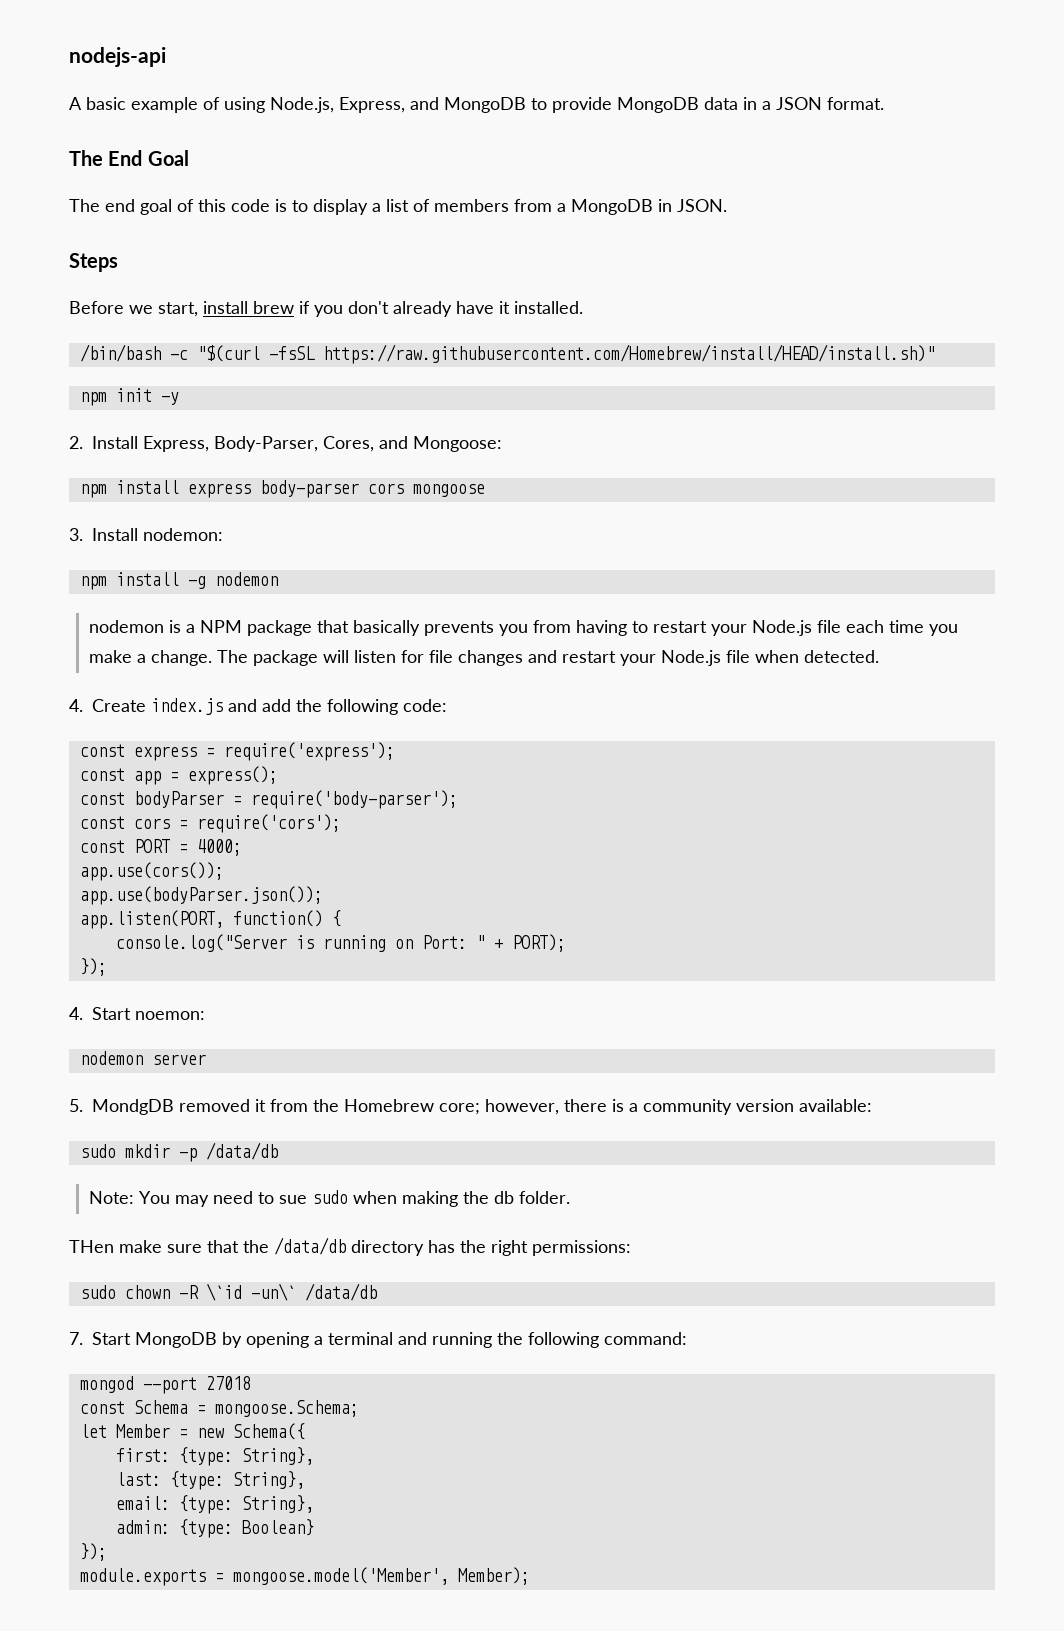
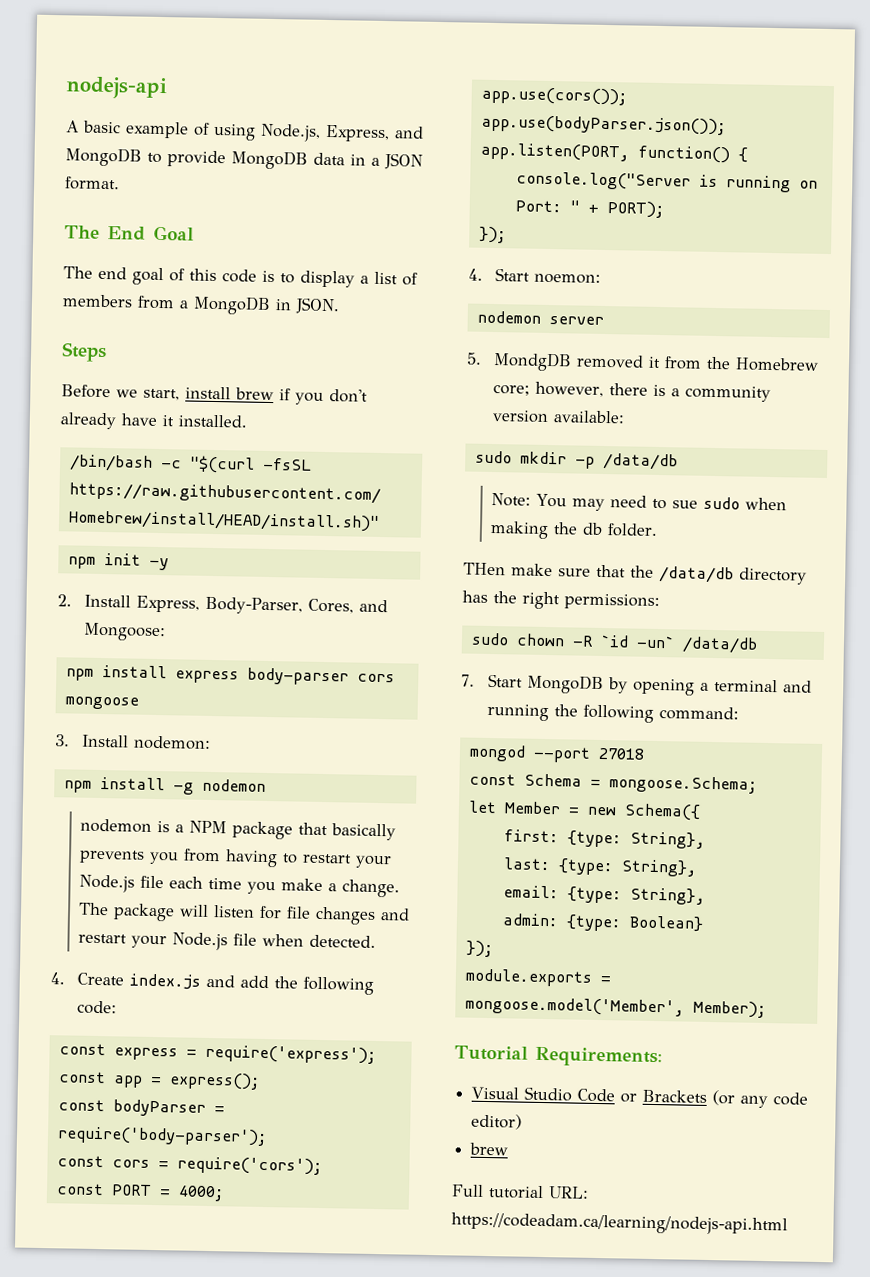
[205,1283,296,1301] \`id -un\` -> [599,634,675,649] `id -un`
(530, 1576) none -> [454,1045,663,1068] [471,1086,809,1109] [471,1113,523,1130] [469,1142,509,1156] [451,1184,589,1200] [451,1212,788,1236] // Tutorial Requirements: // Visual Studio Code or Brackets (or any code editor) // brew // Full tutorial URL: https://codeadam.ca/learning/nodejs-api.html

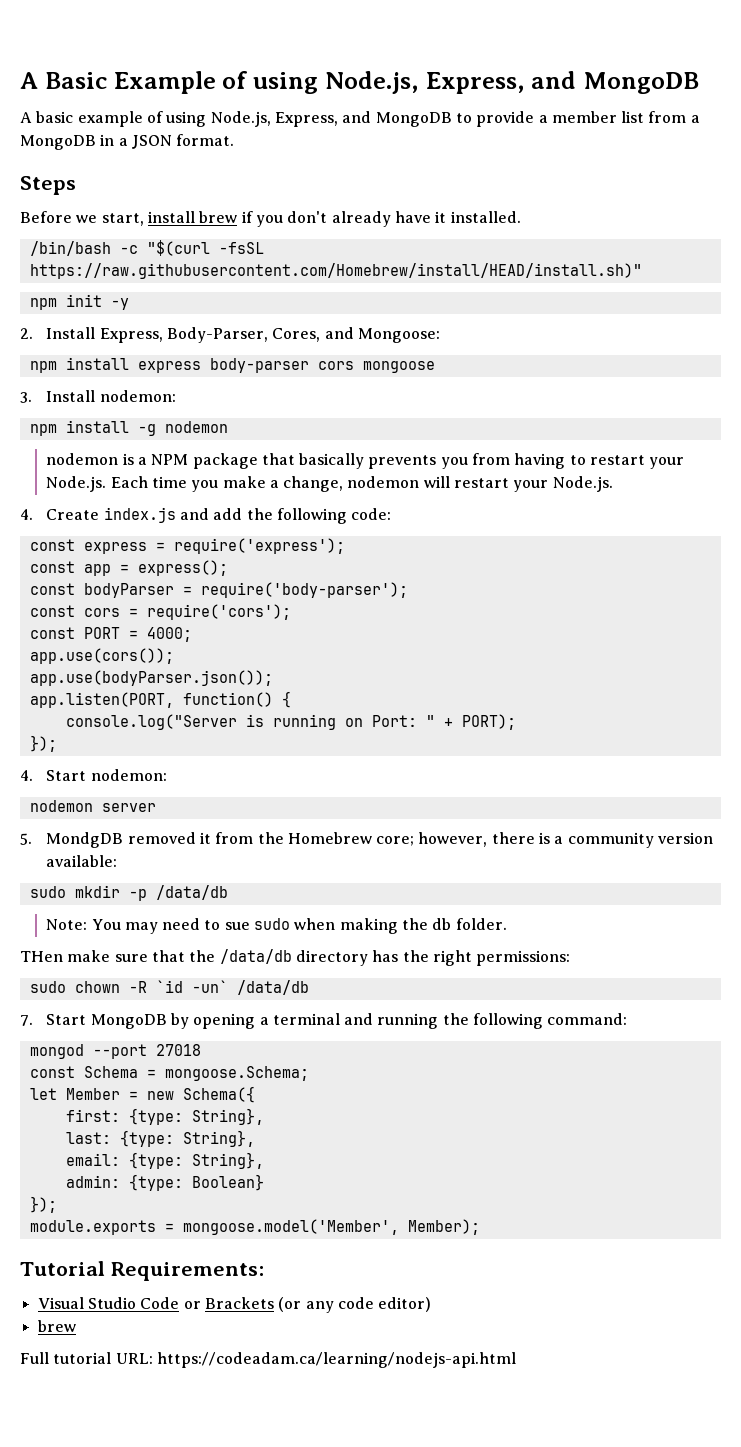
[66,76,168,100] nodejs-api -> [20,71,699,94] A Basic Example of using Node.js, Express, and MongoDB
[231,150,423,170] [65,176,120,191] [64,225,194,241] [63,266,418,288] [62,294,340,315] MongoDB data in a JSON format. // The End Goal // The end goal of this code is to display a list of members from a MongoDB in JSON. -> [538,111,700,123] [20,134,235,150] a member list from a MongoDB in a JSON format.
[79,874,204,893] Node.js file each -> [46,476,148,492] Node.js. Each
[342,879,401,898] [78,902,411,925] [78,932,377,951] change. The package will listen for file changes and restart your Node.js file when detected. -> [283,476,613,492] change, nodemon will restart your Node.js.
[534,273,602,284] noemon: -> [90,769,167,781] nodemon:

